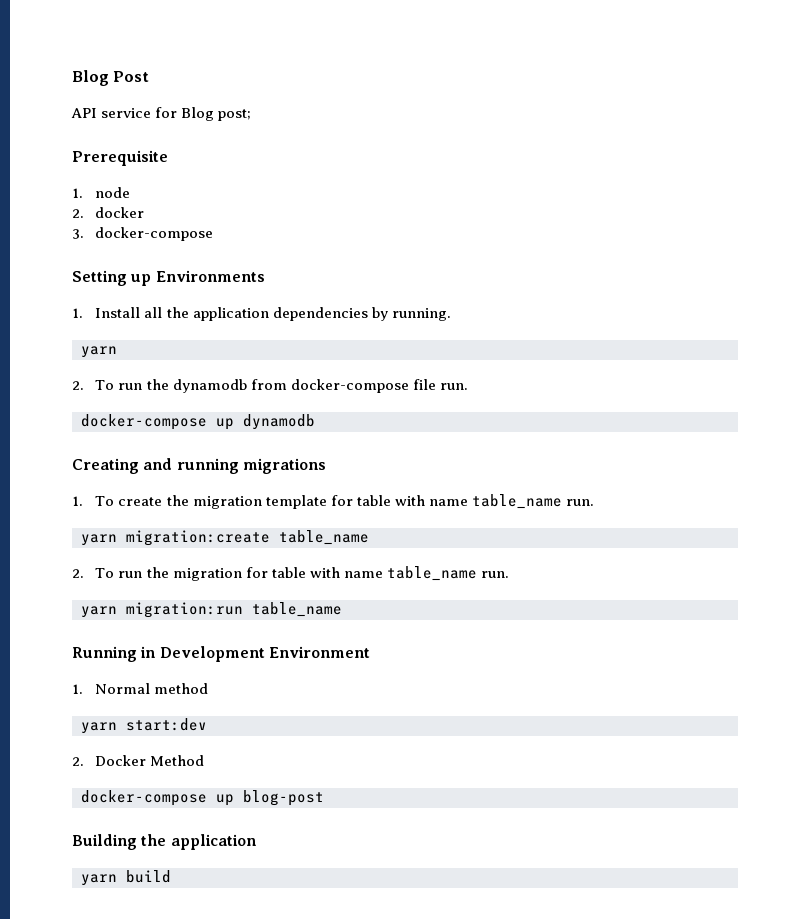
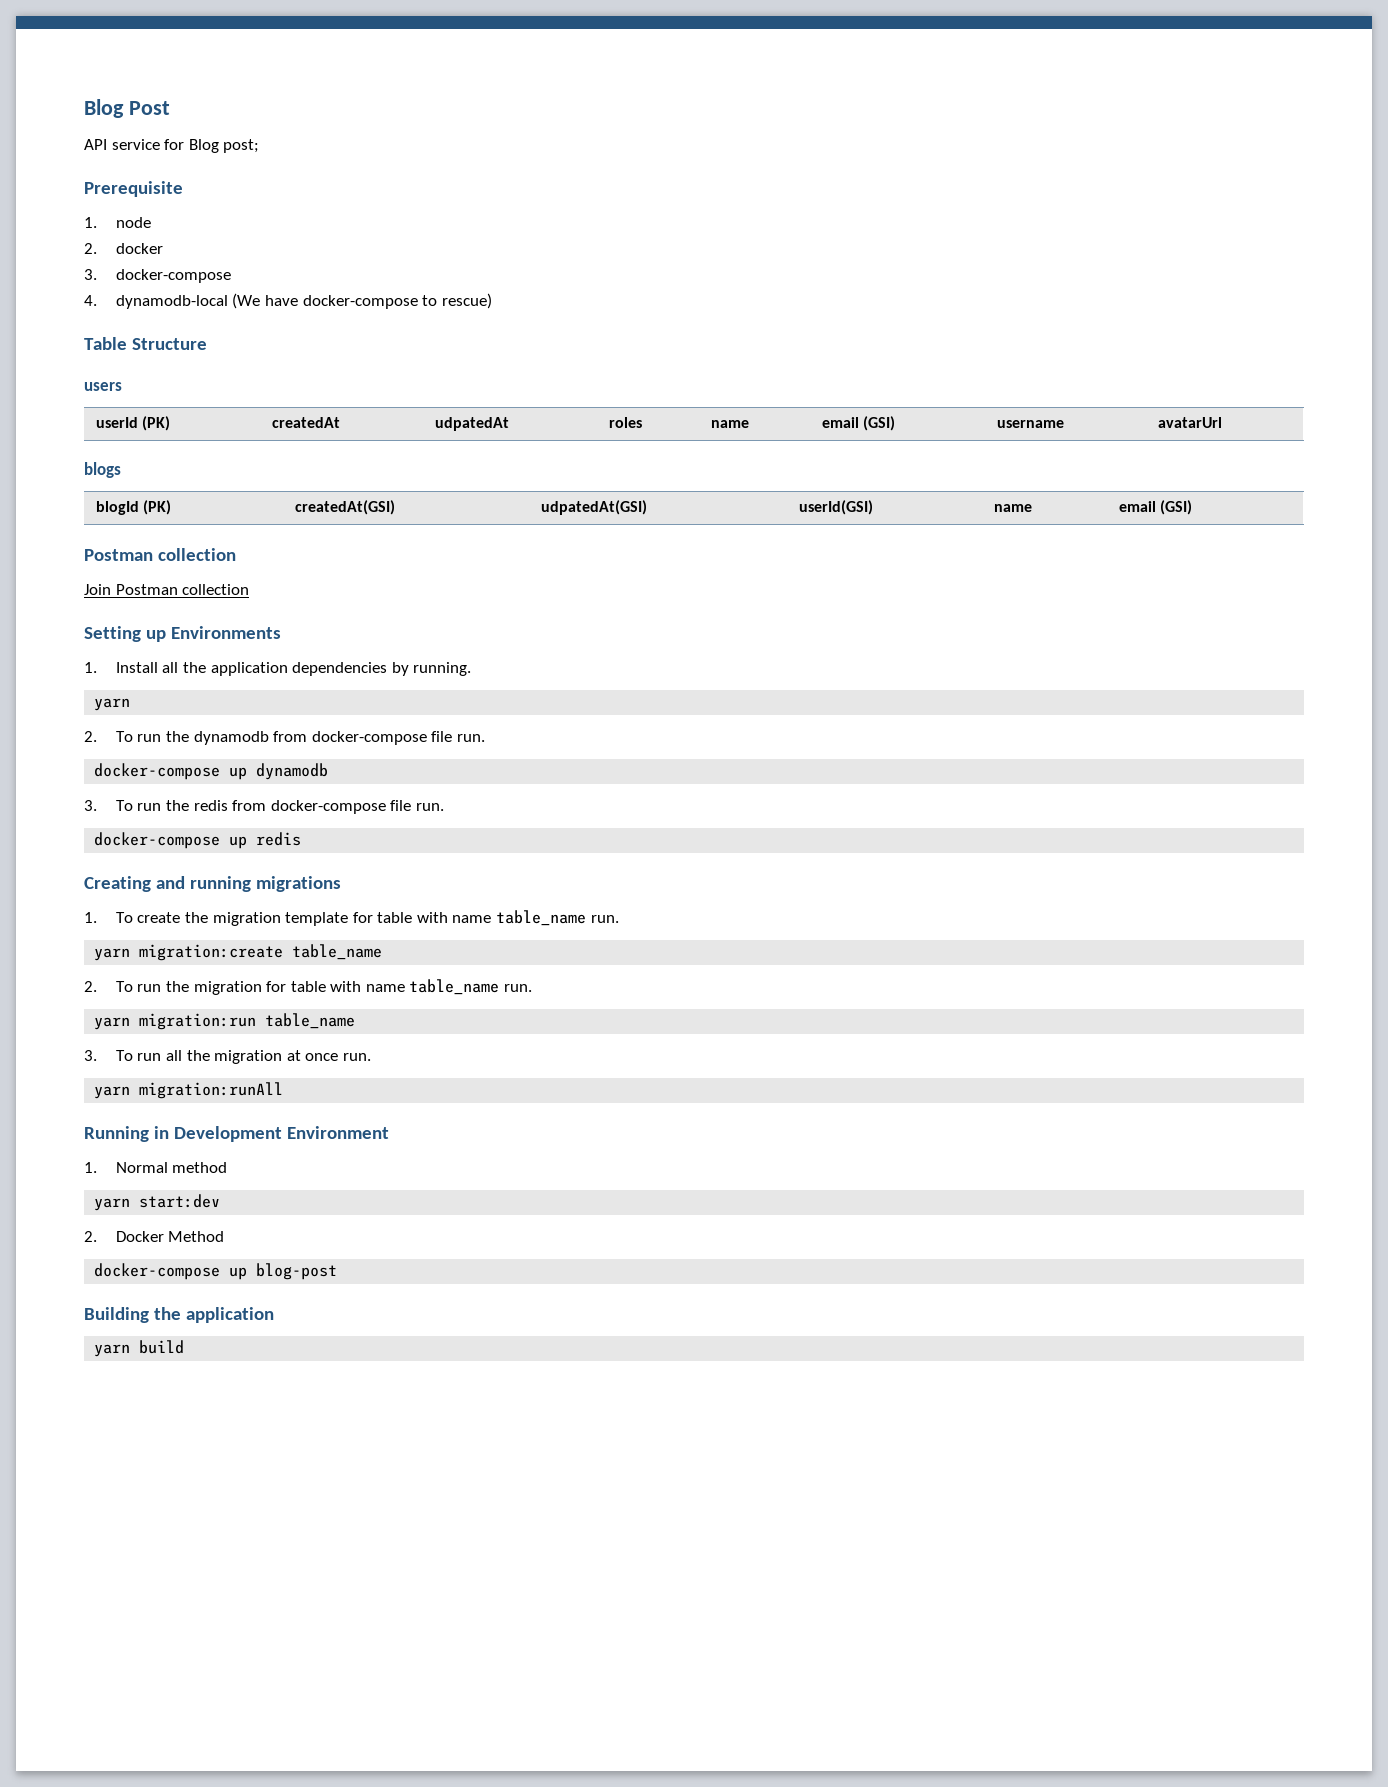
(214, 234) none -> [84,293,492,309] [84,337,208,350] [84,382,122,391] [96,416,171,431] [272,417,341,428] [435,417,510,431] [609,417,643,428] [711,420,750,428] [822,416,896,431] [997,420,1065,428] [1158,417,1223,428] [84,462,121,478] [96,500,172,515] [295,500,396,515] [541,500,648,515] [799,500,874,515] [994,504,1033,512] [1119,500,1193,515] [84,548,237,561] [84,584,250,595] // 4. dynamodb-local (We have docker-compose to rescue) // Table Structure // users // userId (PK) | createdAt | udpatedAt | roles | name | email (GSI) | username | avatarUrl // blogs // blogId (PK) | createdAt(GSI) | udpatedAt(GSI) | userId(GSI) | name | email (GSI) // Postman collection // Join Postman collection
(315, 422) none -> [84,800,444,814] [94,832,302,849] // 3. To run the redis from docker-compose file run. // docker-compose up redis
(342, 609) none -> [84,1050,371,1064] [94,1082,284,1099] // 3. To run all the migration at once run. // yarn migration:runAll

